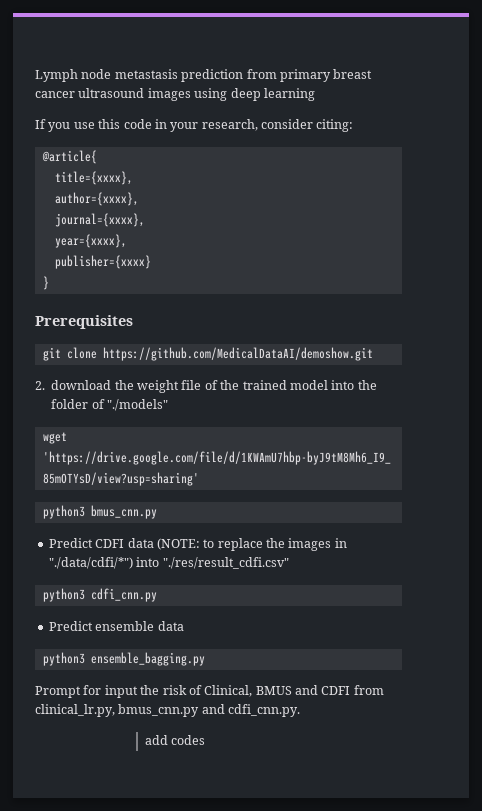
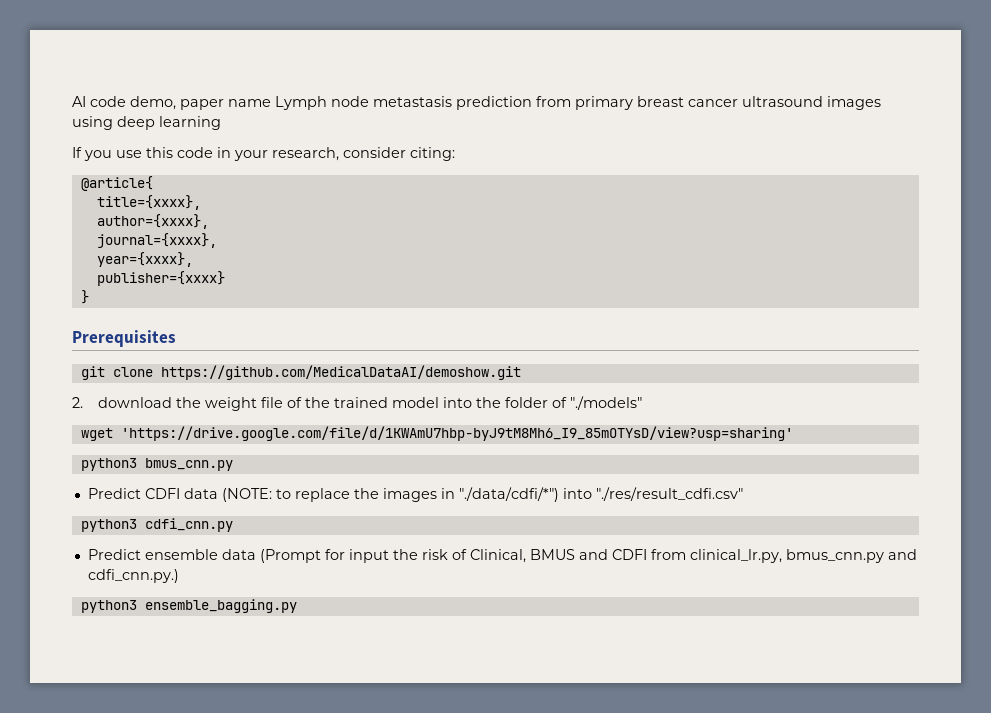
(35, 75) none -> [72,96,271,110] AI code demo, paper name
[42,652,205,666] [35,686,81,698] // python3 ensemble_bagging.py // Prompt -> [259,549,321,563] (Prompt
[228,704,301,717] [145,735,206,745] cdfi_cnn.py. // add codes -> [87,569,179,583] [80,599,297,613] cdfi_cnn.py.) // python3 ensemble_bagging.py

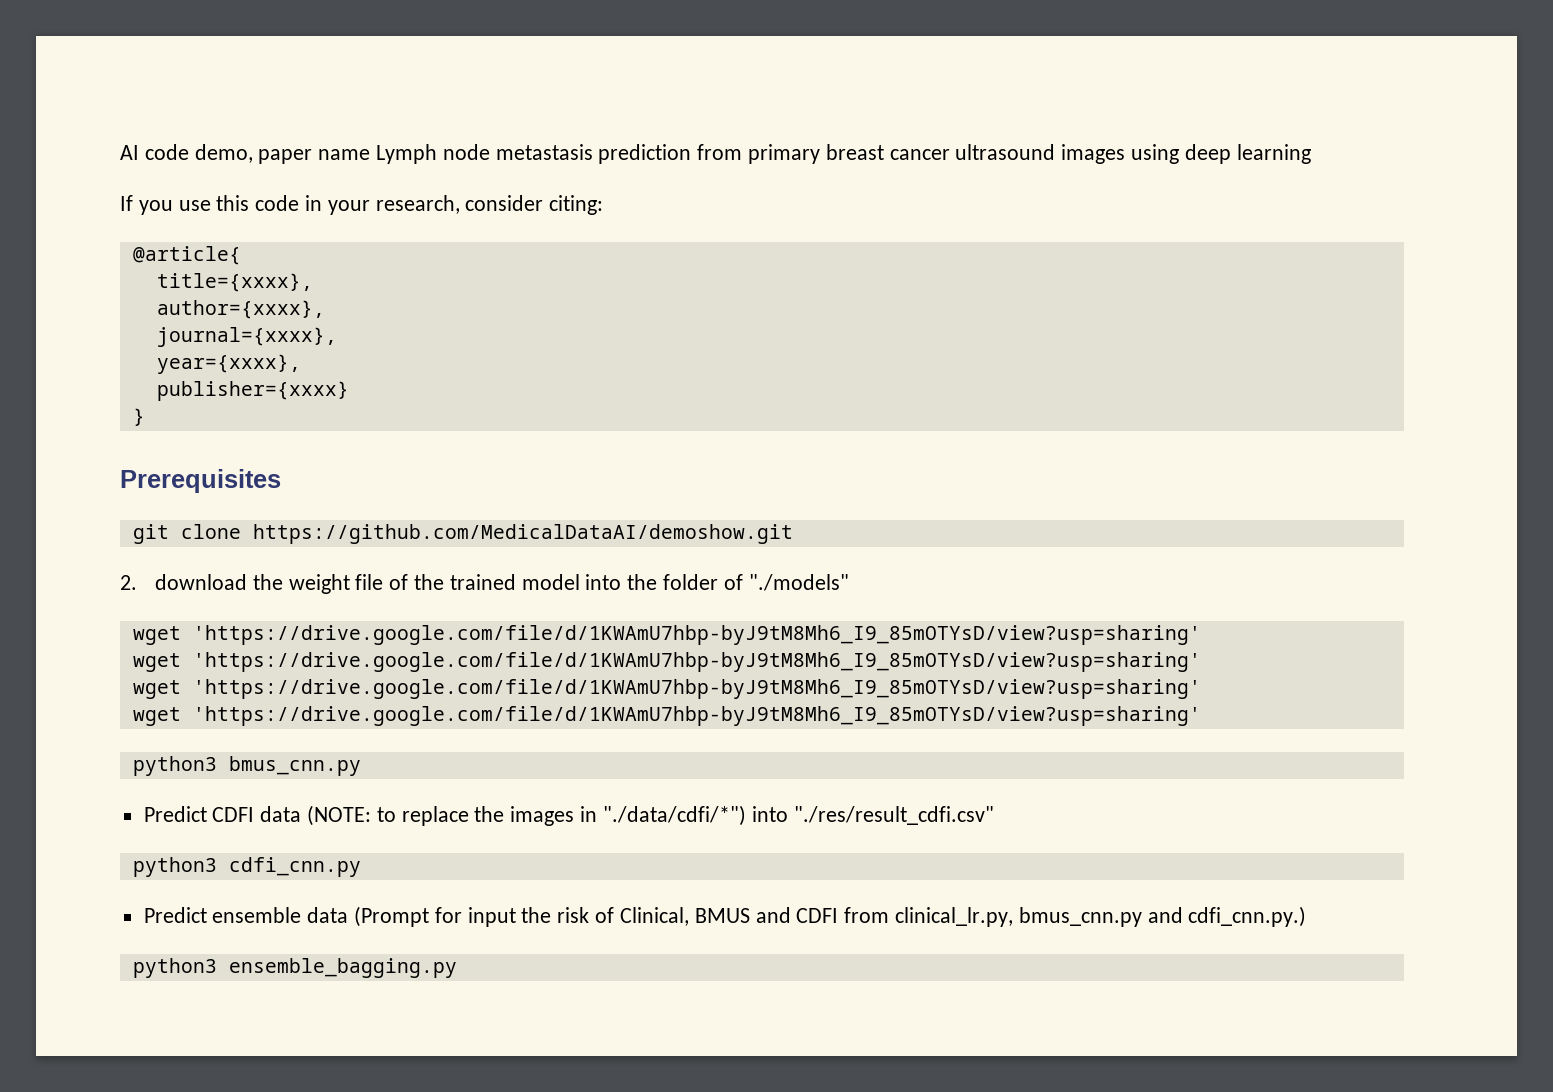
(793, 433) none -> [132,652,1201,672] [132,679,1201,699] [132,706,1201,726] // wget 'https://drive.google.com/file/d/1KWAmU7hbp-byJ9tM8Mh6_I9_85mOTYsD/view?usp=sharing' // wget 'https://drive.google.com/file/d/1KWAmU7hbp-byJ9tM8Mh6_I9_85mOTYsD/view?usp=sharing' // wget 'https://drive.google.com/file/d/1KWAmU7hbp-byJ9tM8Mh6_I9_85mOTYsD/view?usp=sharing'

